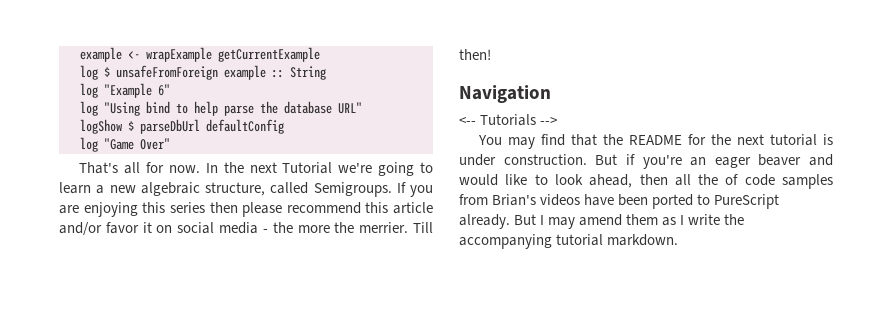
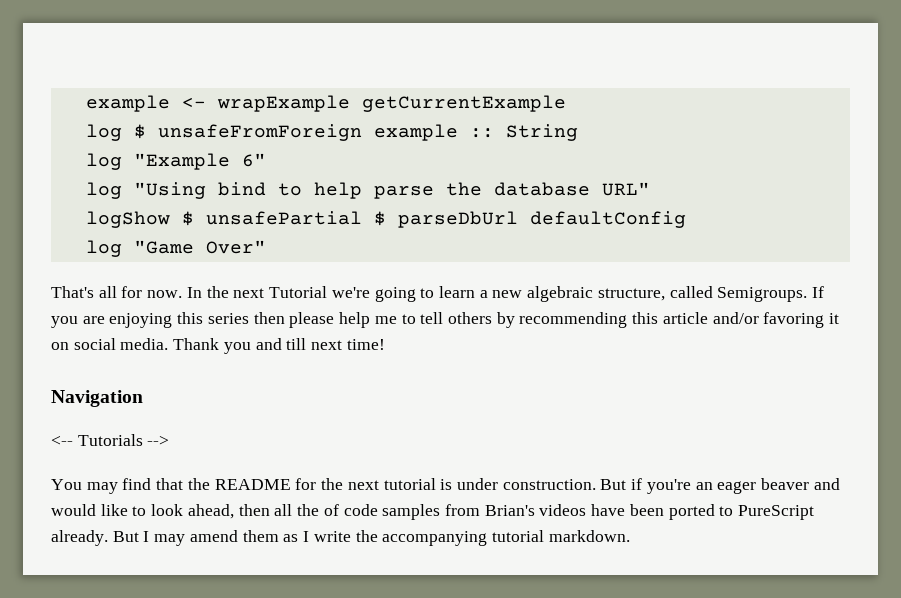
(134, 126) none -> [205,211,386,226] unsafePartial $
[286,202,361,214] recommend -> [339,312,628,328] help me to tell others by recommending
[105,222,139,234] favor -> [763,312,825,328] favoring
[219,222,433,234] [459,49,491,60] media - the more the merrier. Till then! -> [120,338,385,354] media. Thank you and till next time!

